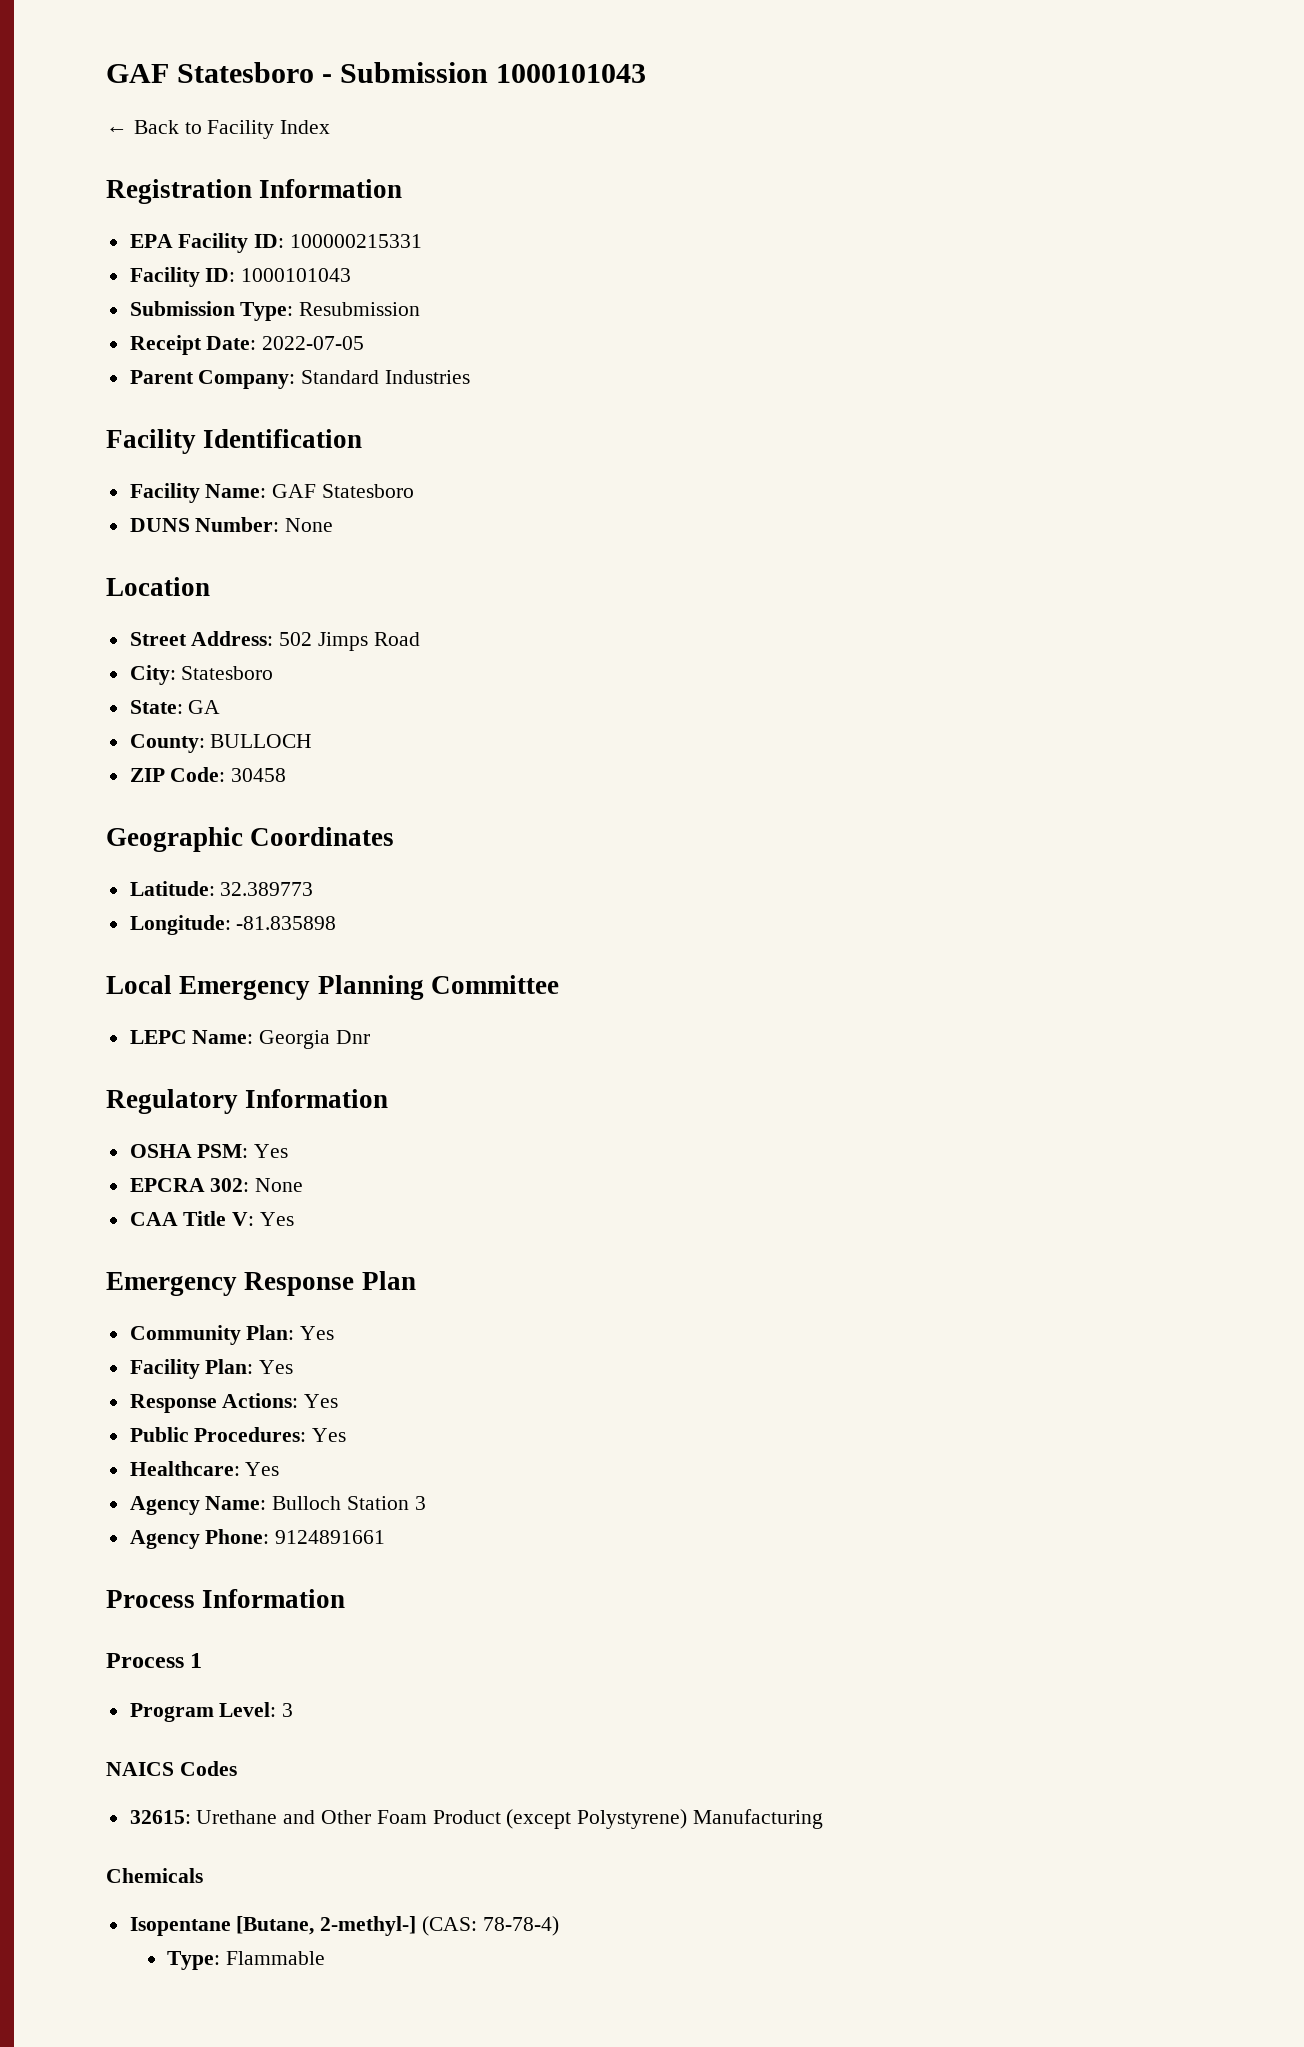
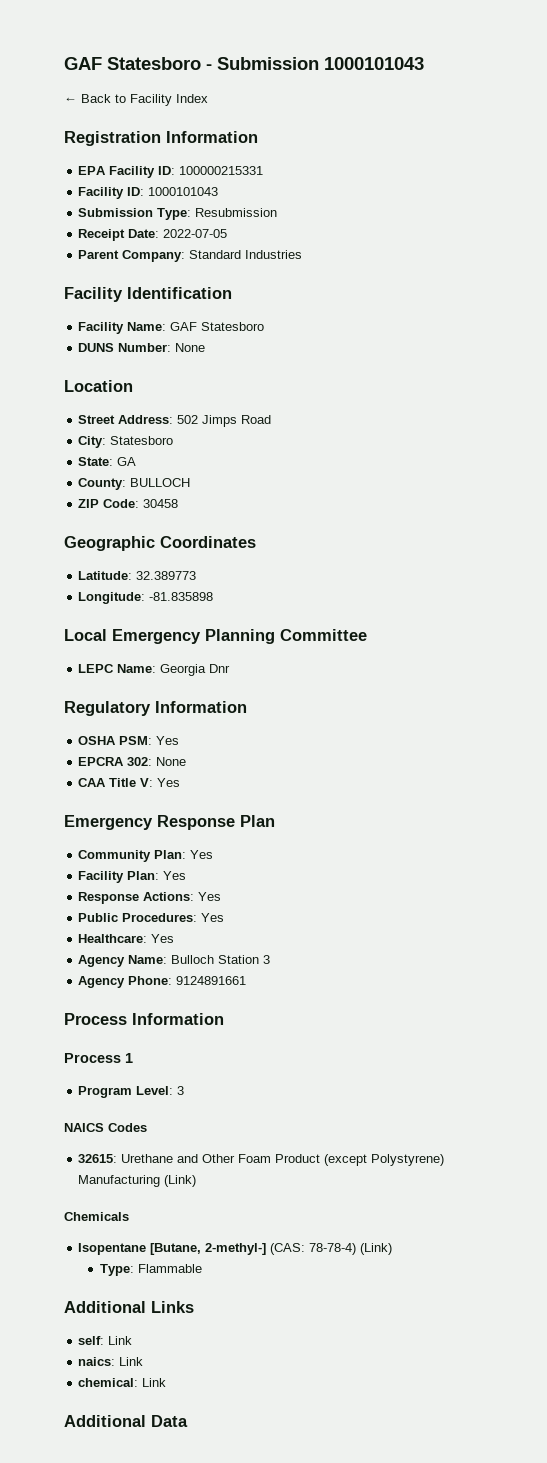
(824, 1819) none -> [164,1175,197,1187] (Link)
(559, 1926) none -> [360,1243,393,1255] (Link)
(326, 1958) none -> [64,1301,194,1313] [78,1336,133,1345] [78,1357,144,1366] [78,1378,167,1387] [64,1415,188,1427] // Additional Links // self: Link // naics: Link // chemical: Link // Additional Data

